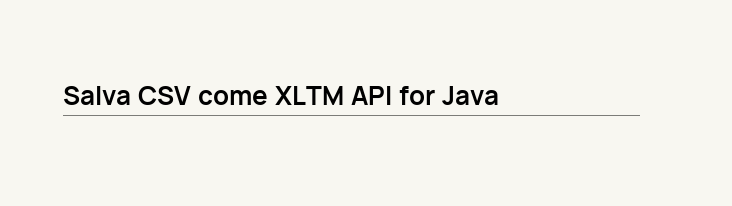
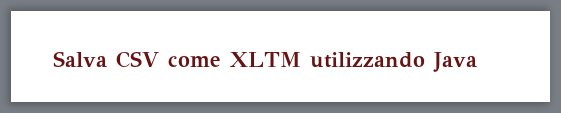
[351,86,436,105] API for -> [309,52,425,68] utilizzando

